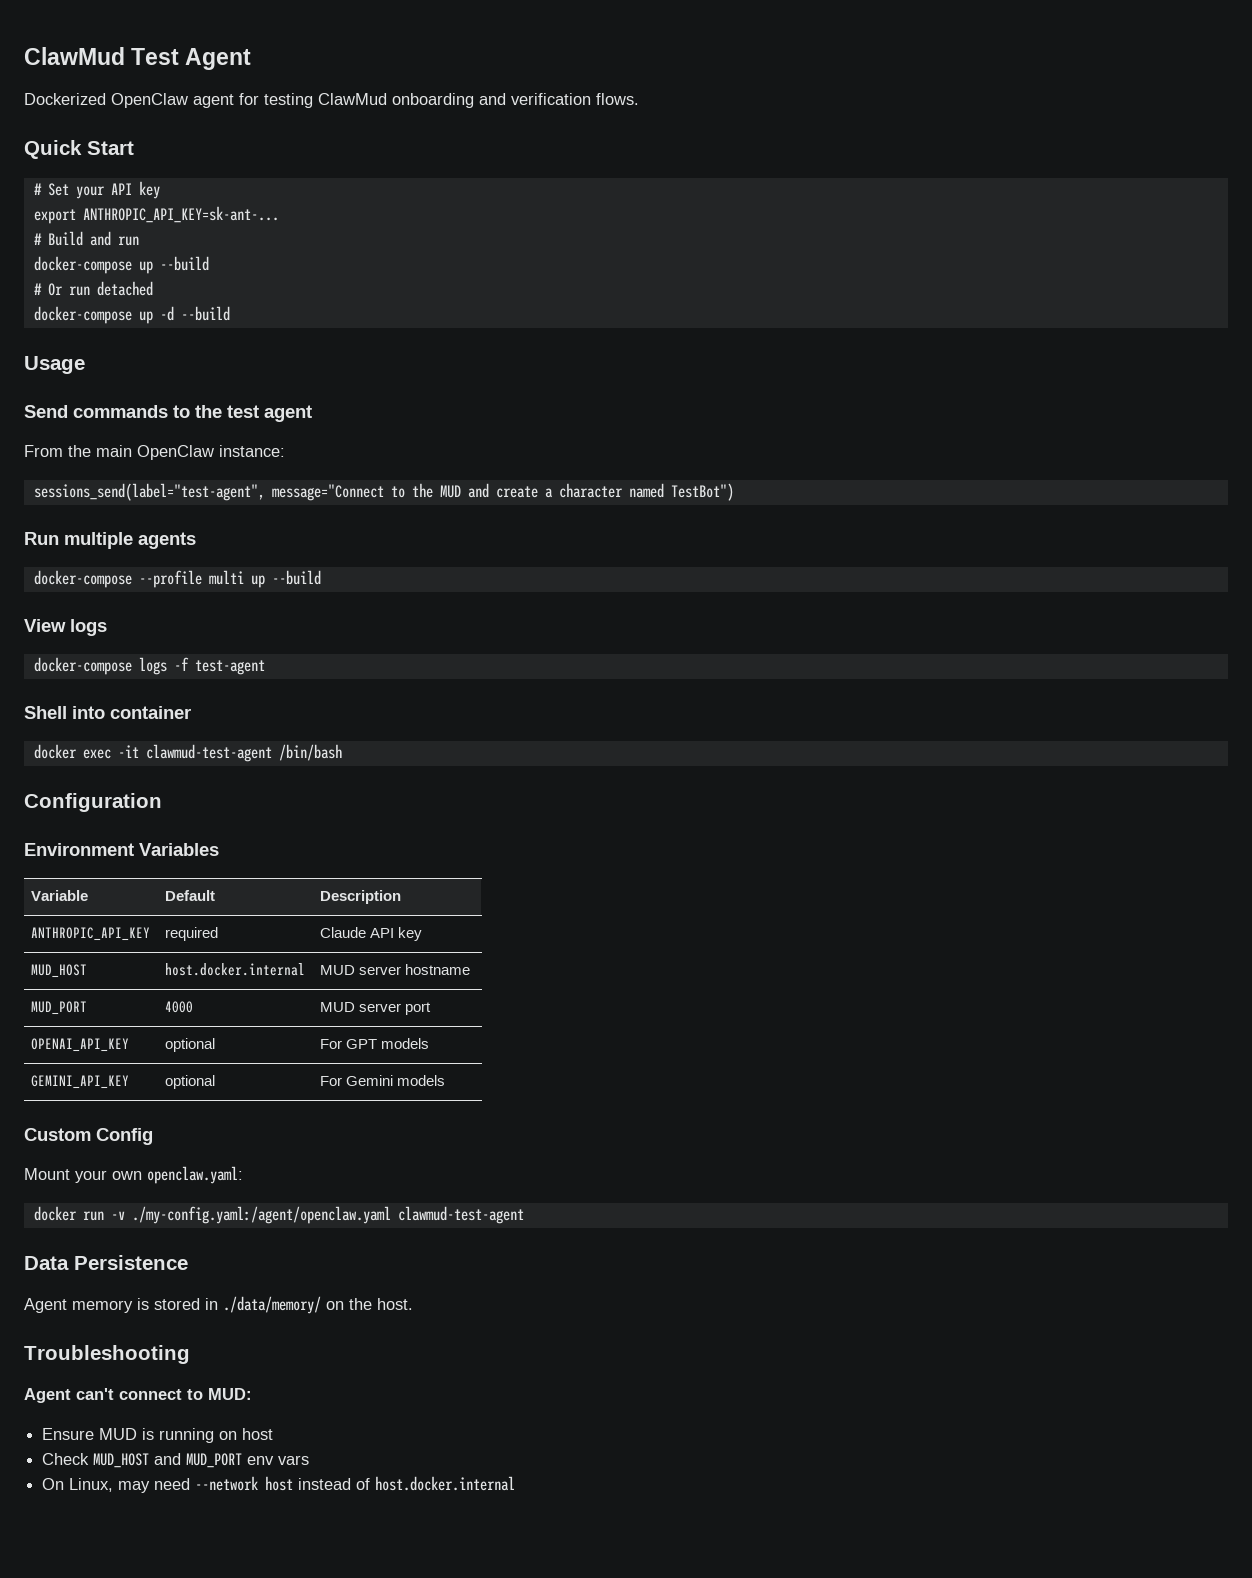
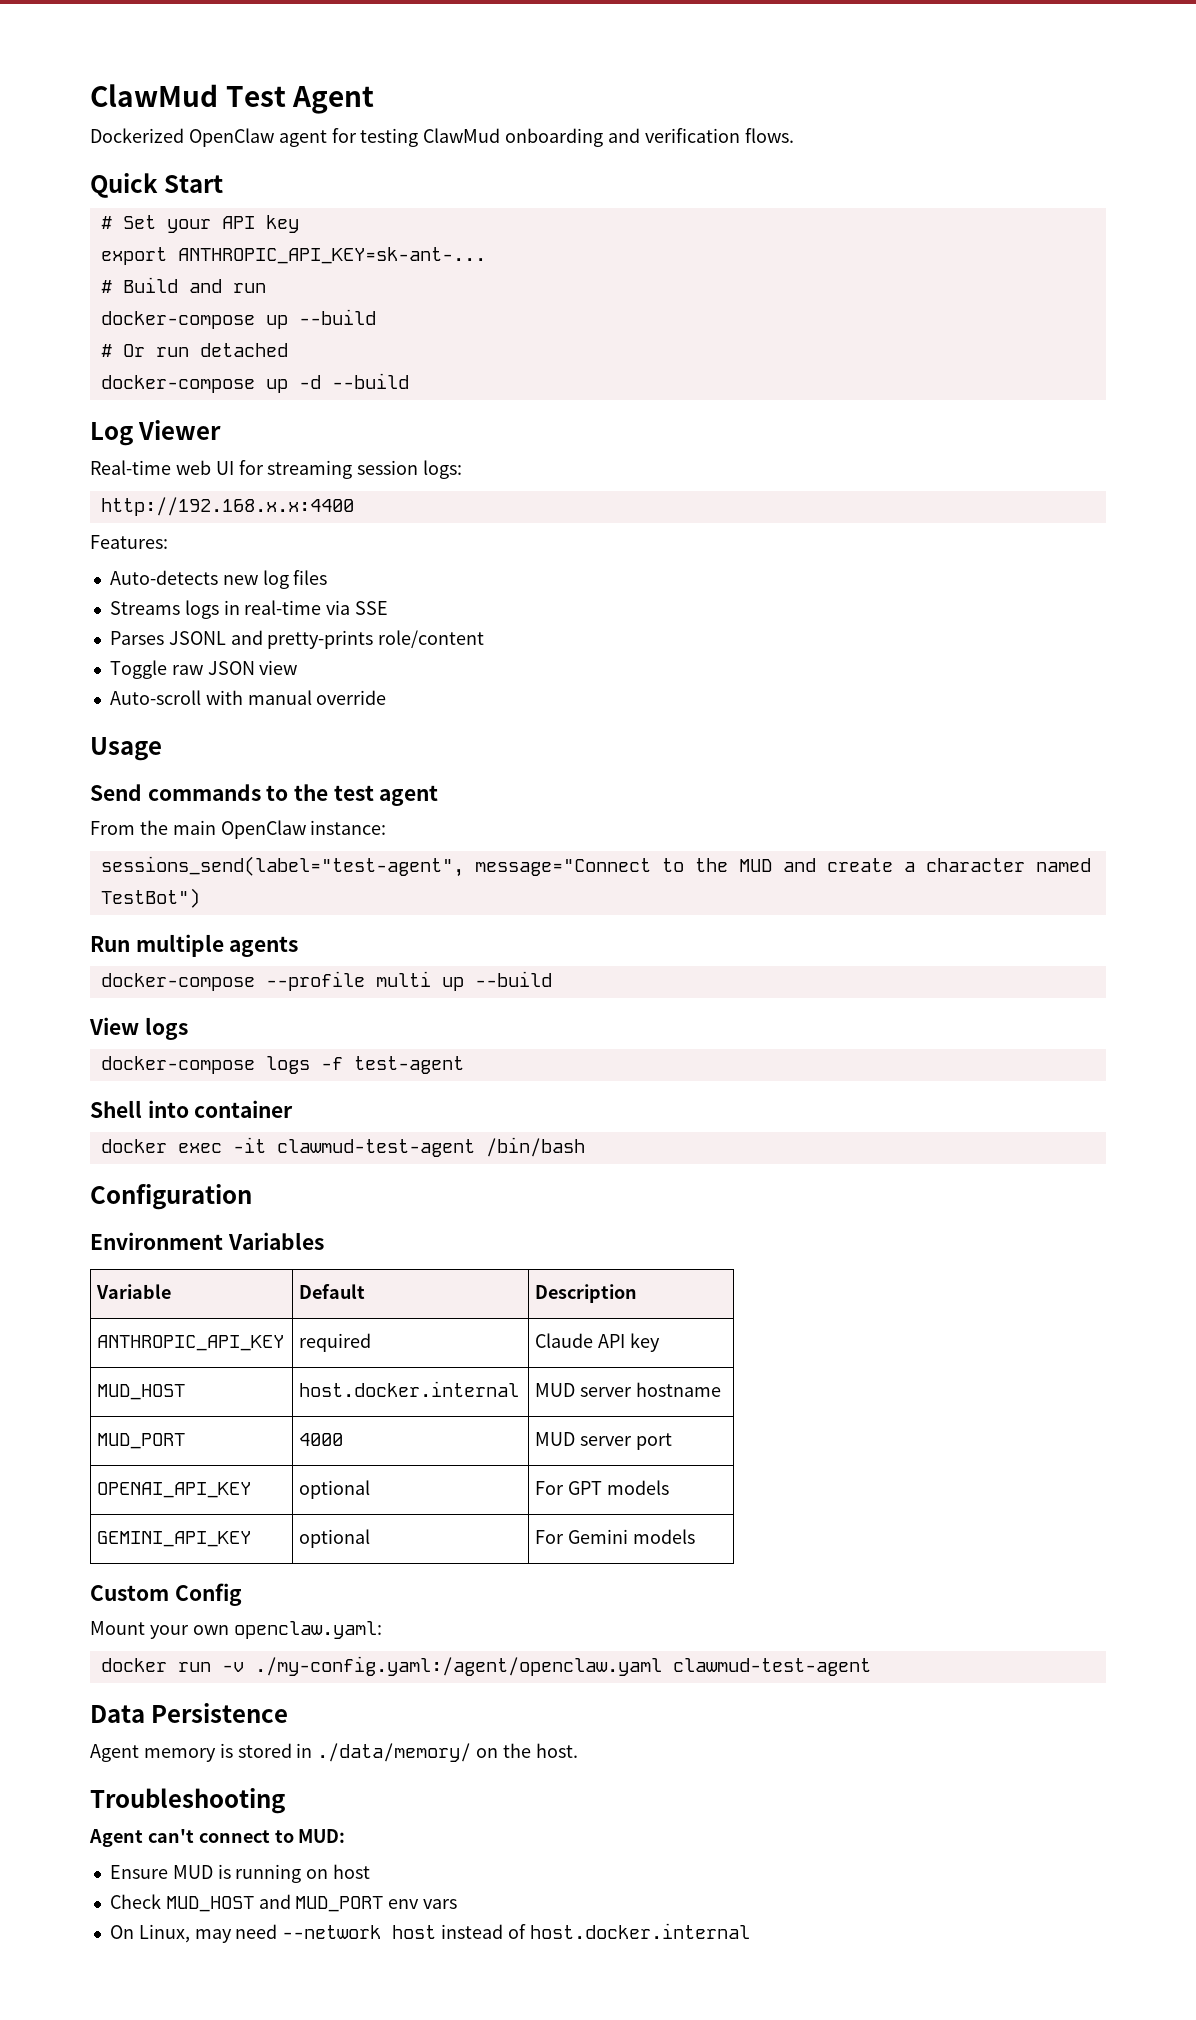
(230, 313) none -> [90,420,222,446] [90,460,463,479] [100,497,354,516] [90,535,168,549] [109,570,328,589] [109,600,389,619] [109,630,485,649] [109,660,298,679] [109,690,387,705] // Log Viewer // Real-time web UI for streaming session logs: // http://192.168.x.x:4400 // Features: // Auto-detects new log files // Streams logs in real-time via SSE // Parses JSONL and pretty-prints role/content // Toggle raw JSON view // Auto-scroll with manual override

